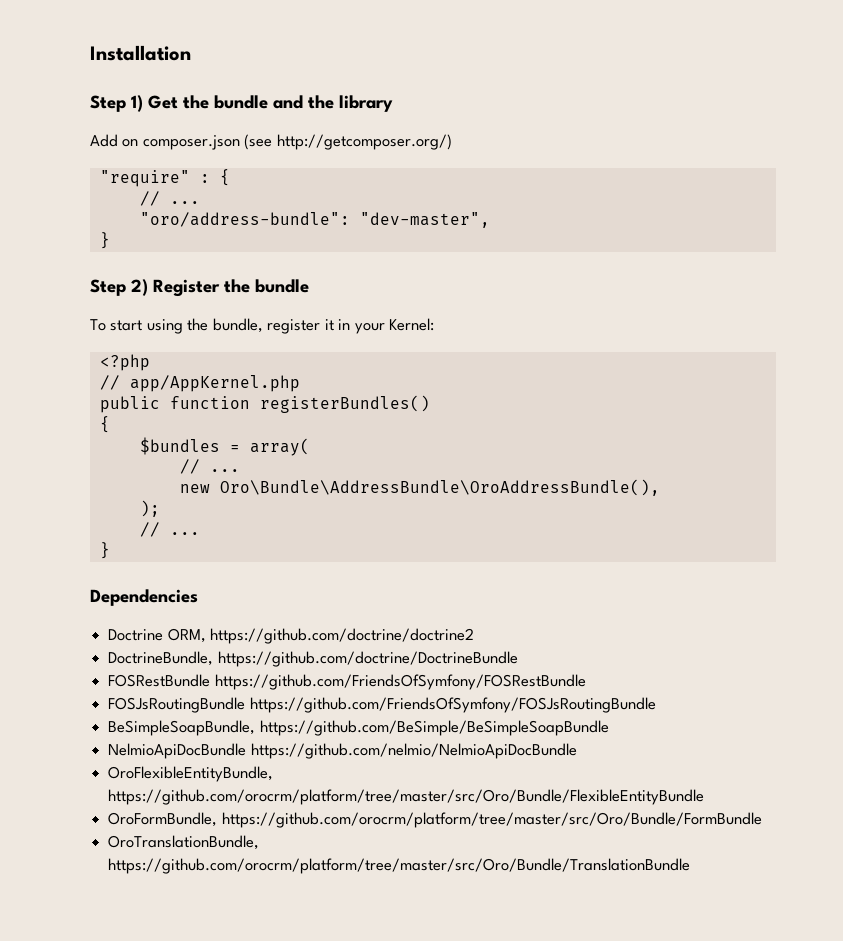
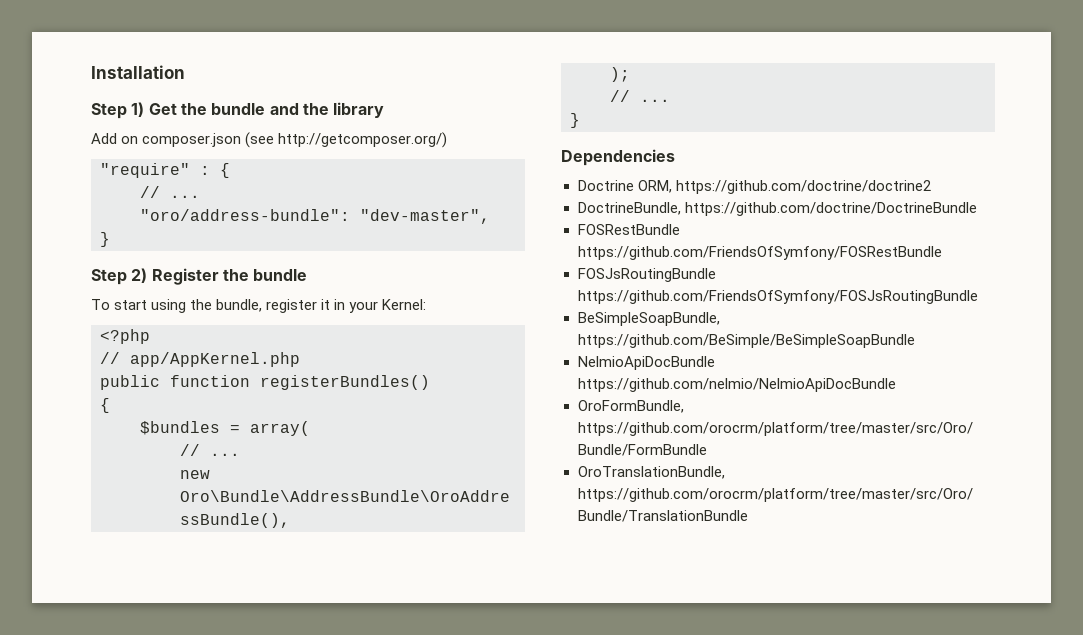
[108,766,274,782] [108,789,705,805] // OroFlexibleEntityBundle, https://github.com/orocrm/platform/tree/master/src/Oro/Bundle/FlexibleEntityBundle -> (896, 385) none

